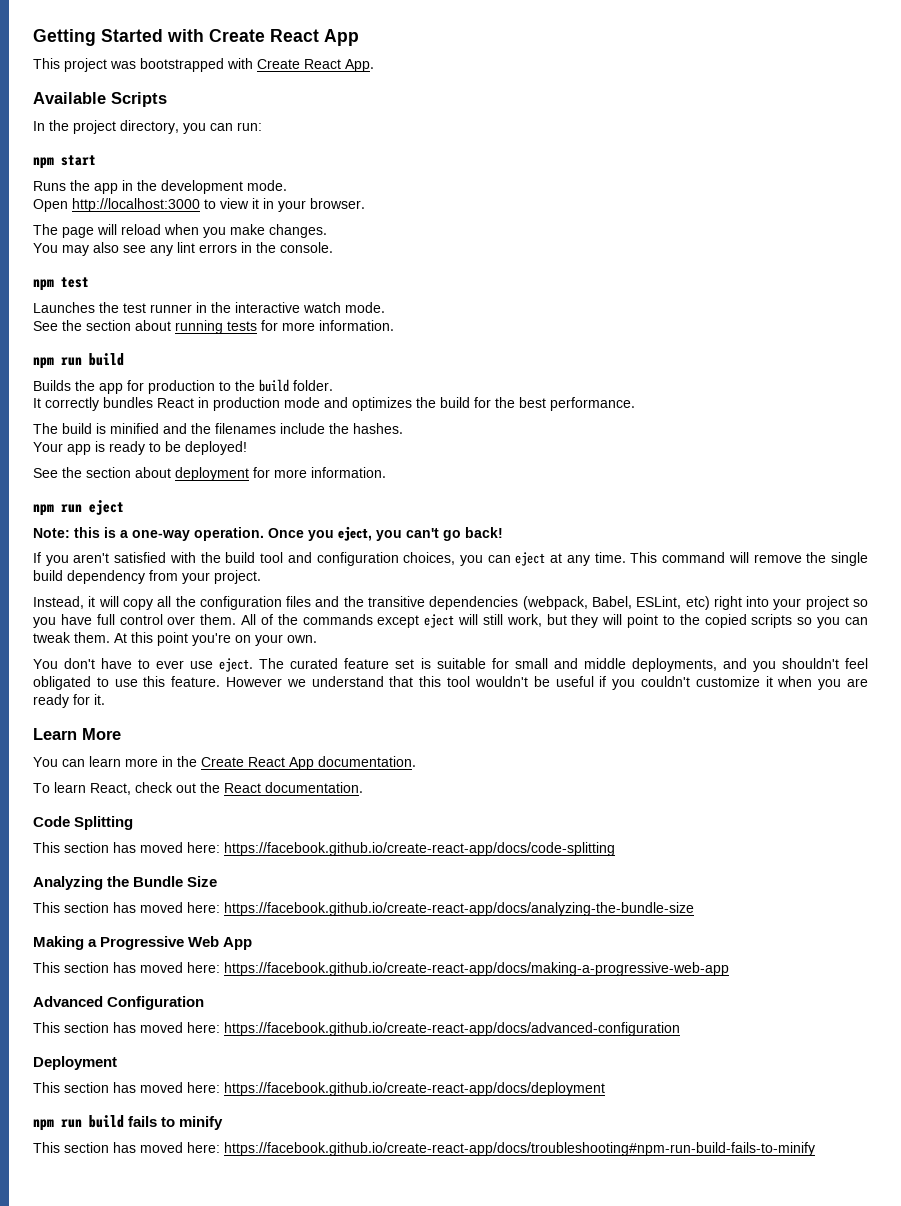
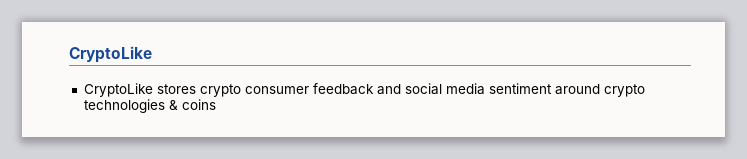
[33,29,359,46] [33,58,374,72] [33,92,167,107] [33,120,262,134] [33,155,96,169] [33,180,287,194] [33,198,365,212] [33,224,327,238] [33,242,333,256] [33,277,89,291] [33,302,385,313] [33,320,394,334] [33,353,124,369] [33,379,333,394] [33,397,635,411] [33,423,403,434] [33,441,247,455] [33,467,386,481] [33,500,124,516] [33,526,503,541] [33,552,869,566] [33,570,261,584] [33,596,868,610] [33,614,869,628] [33,632,317,646] [33,658,868,672] [33,676,869,690] [33,694,105,708] [33,728,121,740] [33,756,416,770] [33,782,363,795] [33,816,134,830] [33,842,615,856] [33,876,218,890] [33,902,694,916] [33,936,253,950] [33,962,729,976] [33,996,205,1010] [33,1022,680,1036] [33,1056,117,1070] [33,1082,605,1096] [33,1115,224,1131] [33,1142,815,1156] Getting Started with Create React App // This project was bootstrapped with Create React App. // Available Scripts // In the project directory, you can run: // npm start // Runs the app in the development mode. // Open http://localhost:3000 to view it in your browser. // The page will reload when you make changes. // You may also see any lint errors in the console. // npm test // Launches the test runner in the interactive watch mode. // See the section about running tests for more information. // npm run build // Builds the app for production to the build folder. // It correctly bundles React in production mode and optimizes the build for the best performance. // The build is minified and the filenames include the hashes. // Your app is ready to be deployed! // See the section about deployment for more information. // npm run eject // Note: this is a one-way operation. Once you eject, you can't go back! // If you aren't satisfied with the build tool and configuration choices, you can eject at any time. This command will remove the single build dependency from your project. // Instead, it will copy all the configuration files and the transitive dependencies (webpack, Babel, ESLint, etc) right into your project so you have full control over them. All of the commands except eject will still work, but they will point to the copied scripts so you can tweak them. At this point you're on your own. // You don't have to ever use eject. The curated feature set is suitable for small and middle deployments, and you shouldn't feel obligated to use this feature. However we understand that this tool wouldn't be useful if you couldn't customize it when you are ready for it. // Learn More // You can learn more in the Create React App documentation. // To learn React, check out the React documentation. // Code Splitting // This section has moved here: https://facebook.github.io/create-react-app/docs/code-splitting // Analyzing the Bundle Size // This section has moved here: https://facebook.github.io/create-react-app/docs/analyzing-the-bundle-size // Making a Progressive Web App // This section has moved here: https://facebook.github.io/create-react-app/docs/making-a-progressive-web-app // Advanced Configuration // This section has moved here: https://facebook.github.io/create-react-app/docs/advanced-configuration // Deployment // This section has moved here: https://facebook.github.io/create-react-app/docs/deployment // npm run build fails to minify // This section has moved here: https://facebook.github.io/create-react-app/docs/troubleshooting#npm-run-build-fails-to-minify -> [69,46,152,63] [83,83,645,97] [83,99,216,113] CryptoLike // CryptoLike stores crypto consumer feedback and social media sentiment around crypto technologies & coins

